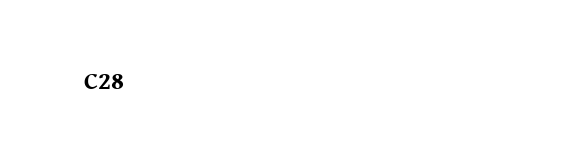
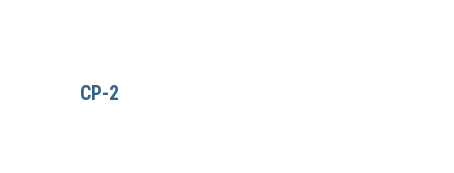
[84,73,124,89] C28 -> [80,85,119,100] CP-2

